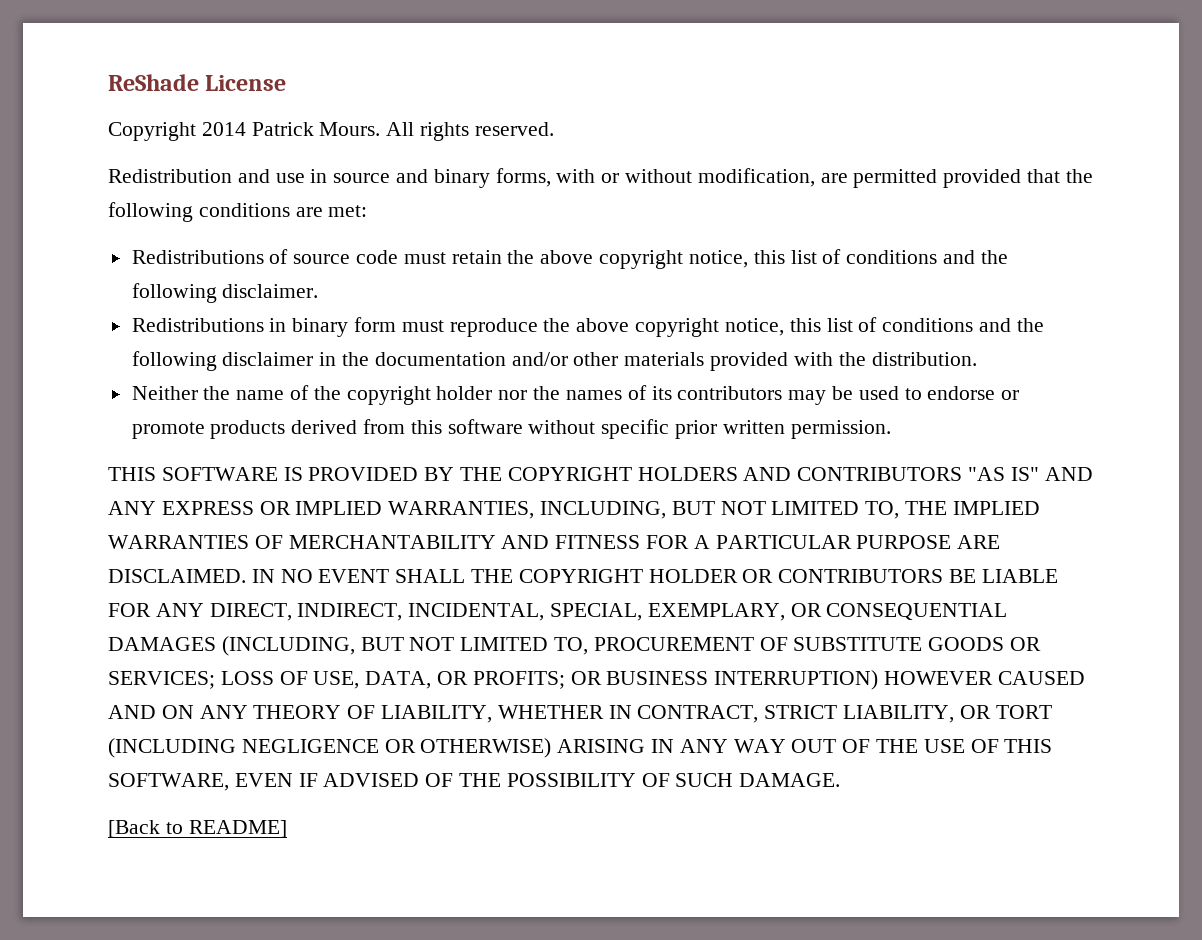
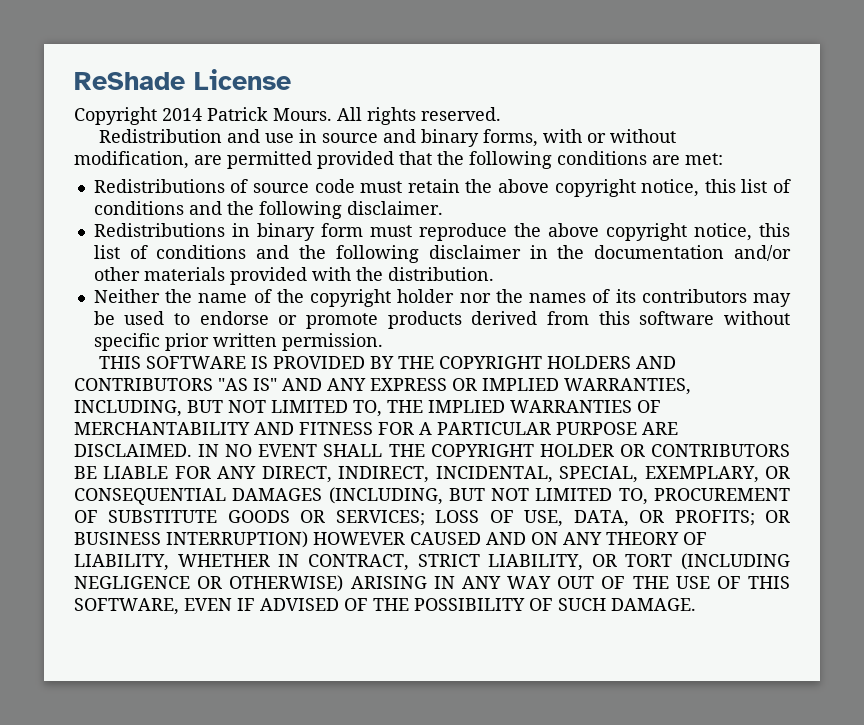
[108,820,287,838] // [Back to README] -> (696, 604) none

